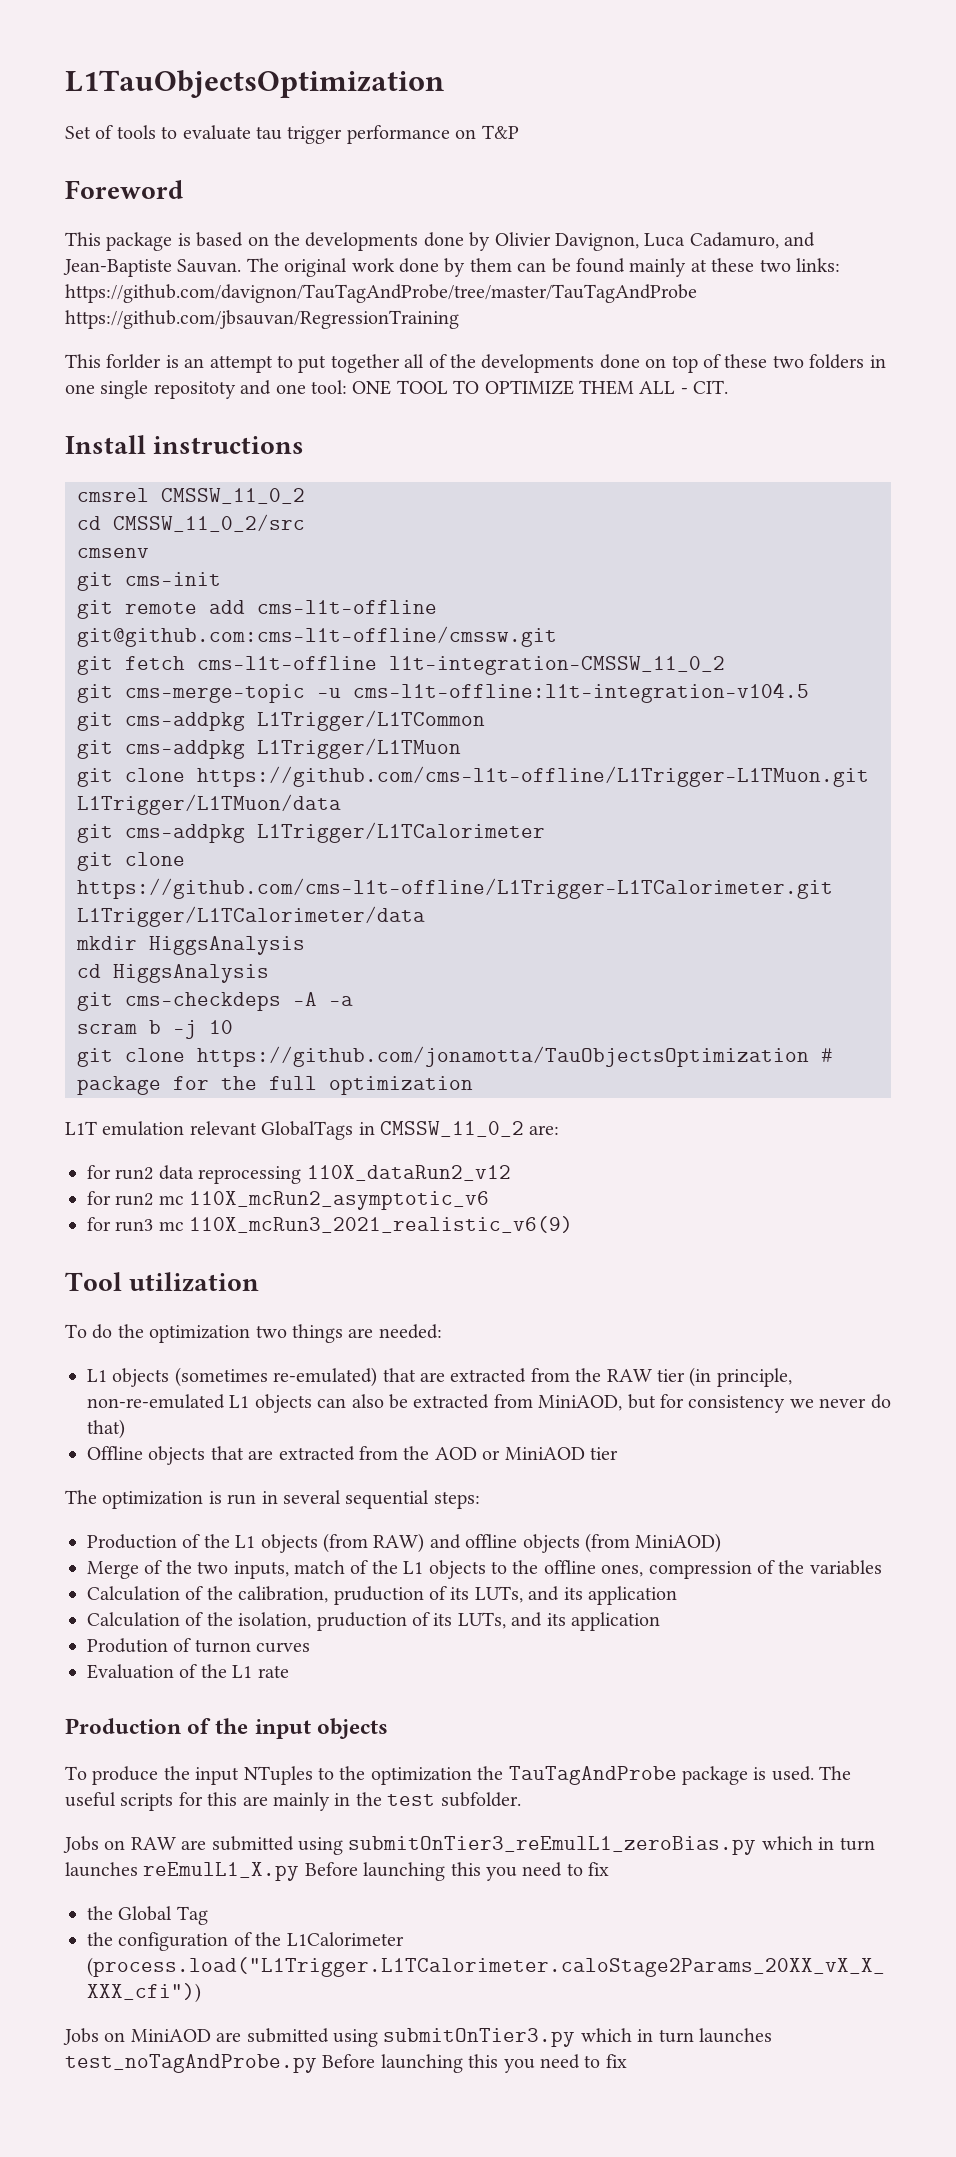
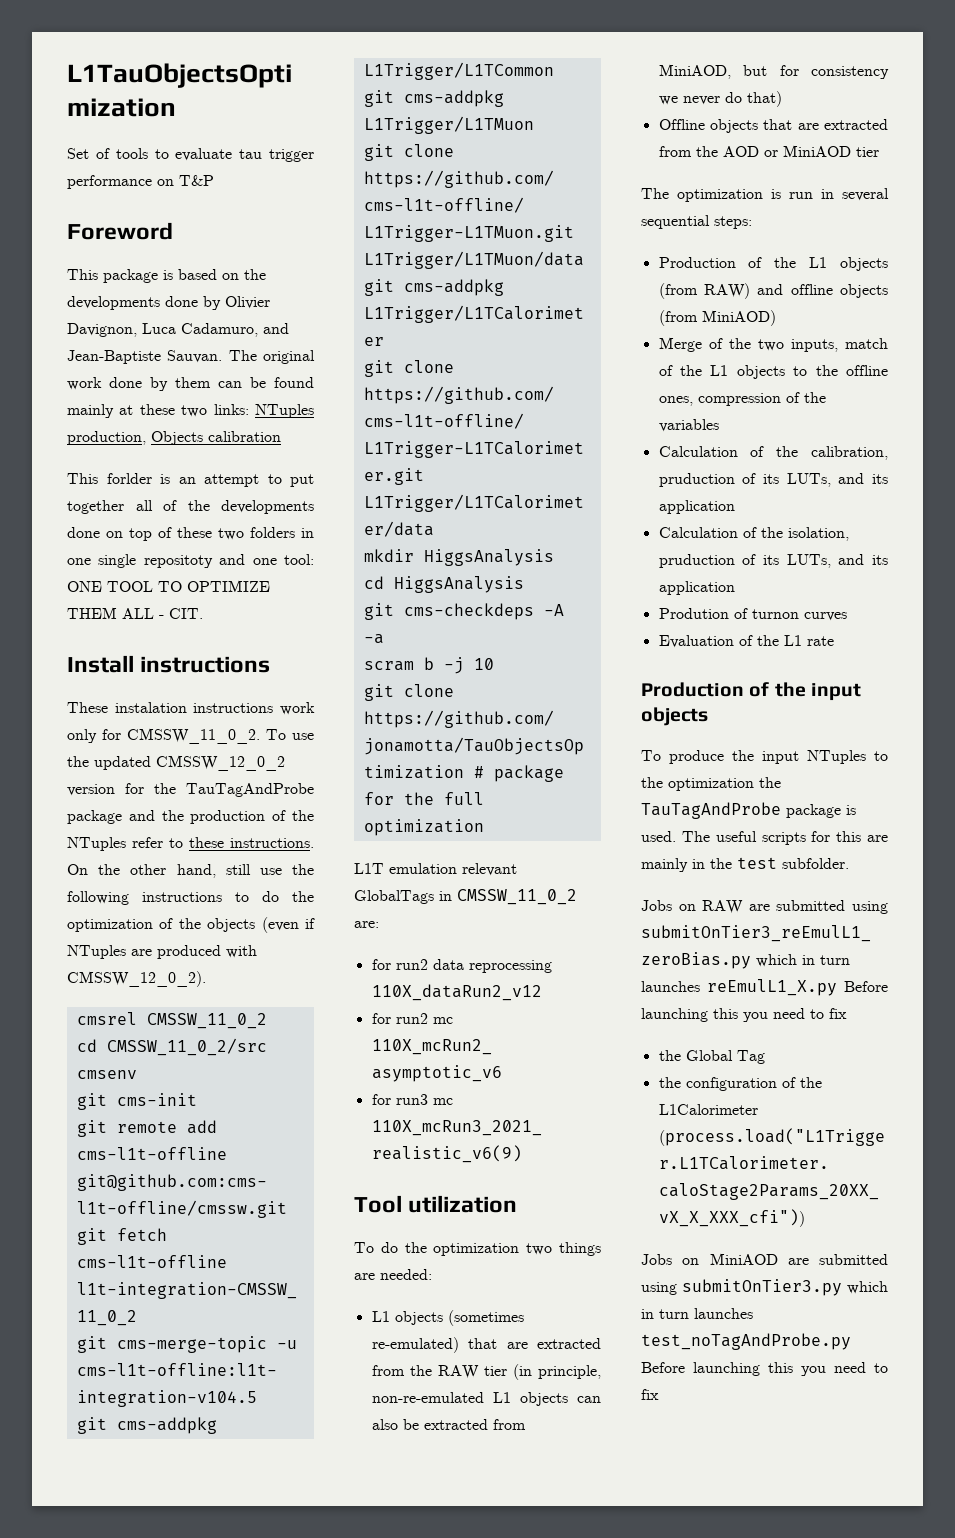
[65,284,697,303] [65,310,459,329] https://github.com/davignon/TauTagAndProbe/tree/master/TauTagAndProbe https://github.com/jbsauvan/RegressionTraining -> [255,404,314,418] [67,431,281,445] NTuples production, Objects calibration
(305, 445) none -> [67,702,315,715] [67,728,314,744] [67,755,285,771] [67,783,314,797] [67,810,314,824] [67,837,314,851] [67,864,314,878] [67,891,314,905] [67,917,315,933] [67,945,257,959] [67,971,206,987] // These instalation instructions work only for CMSSW_11_0_2. To use the updated CMSSW_12_0_2 version for the TauTagAndProbe package and the production of the NTuples refer to these instructions. On the other hand, still use the following instructions to do the optimization of the objects (even if NTuples are produced with CMSSW_12_0_2).

